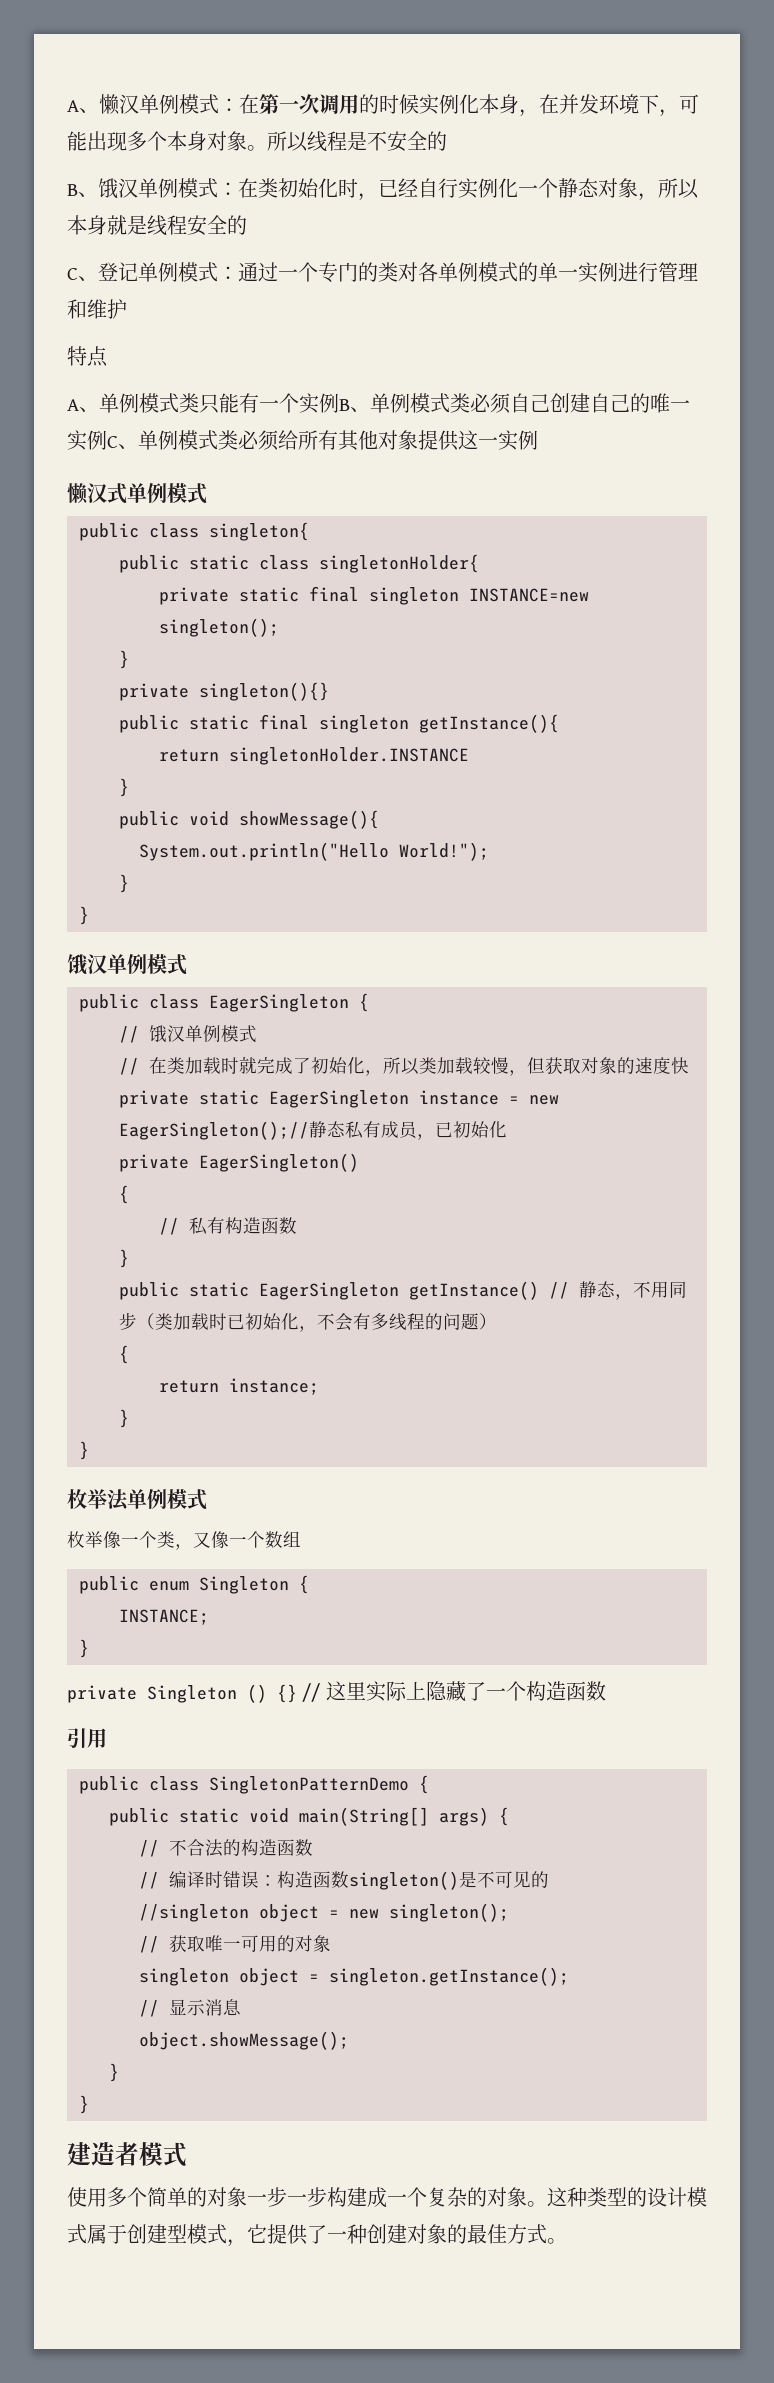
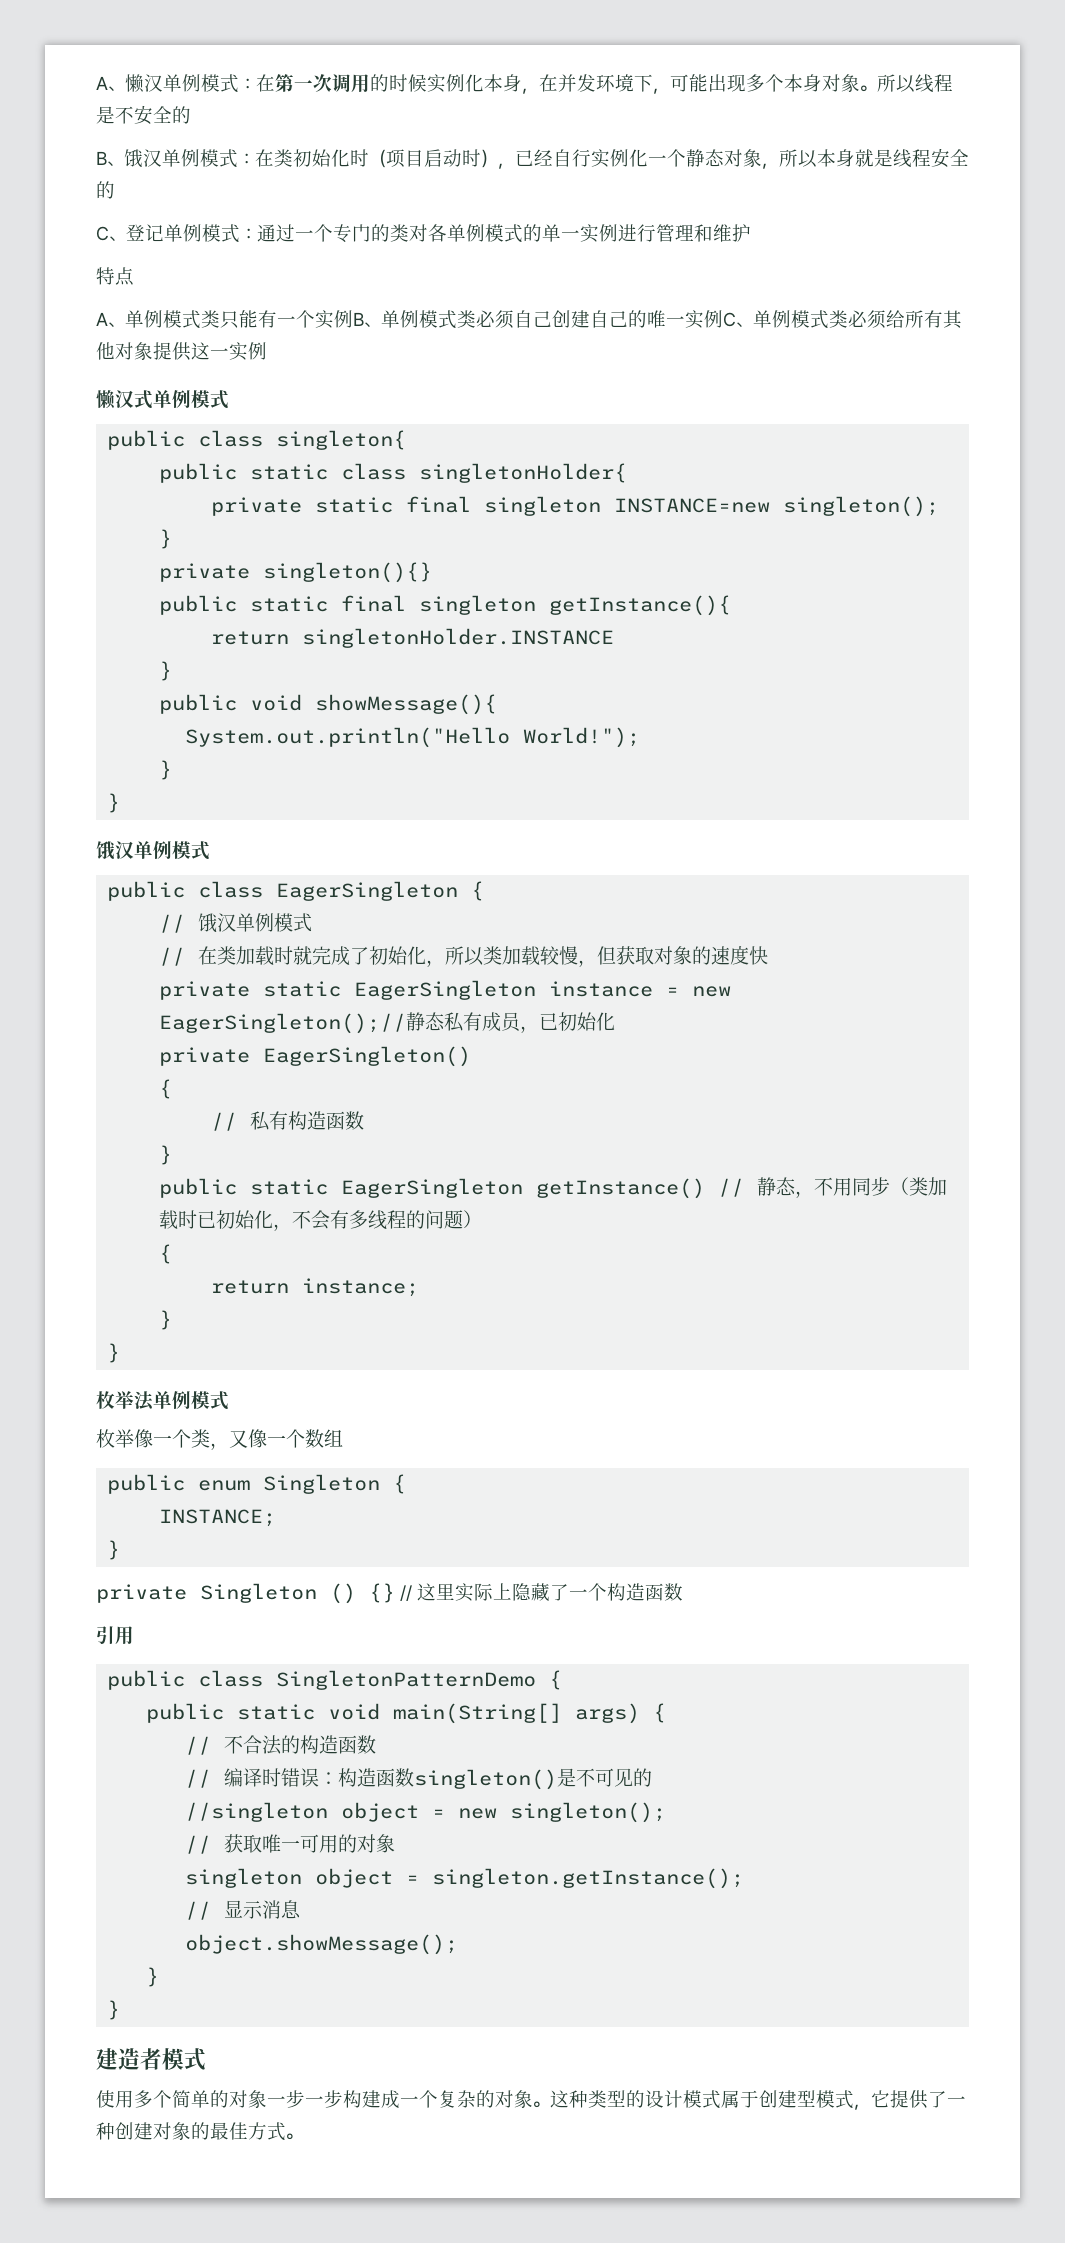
(358, 188) none -> [369,149,498,168] （项目启动时）

